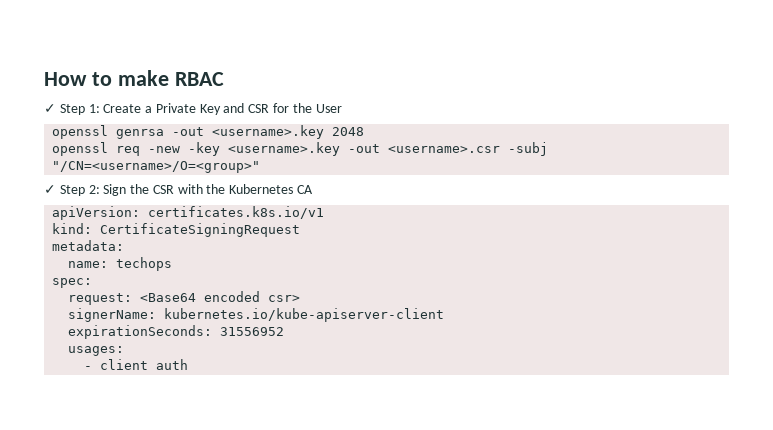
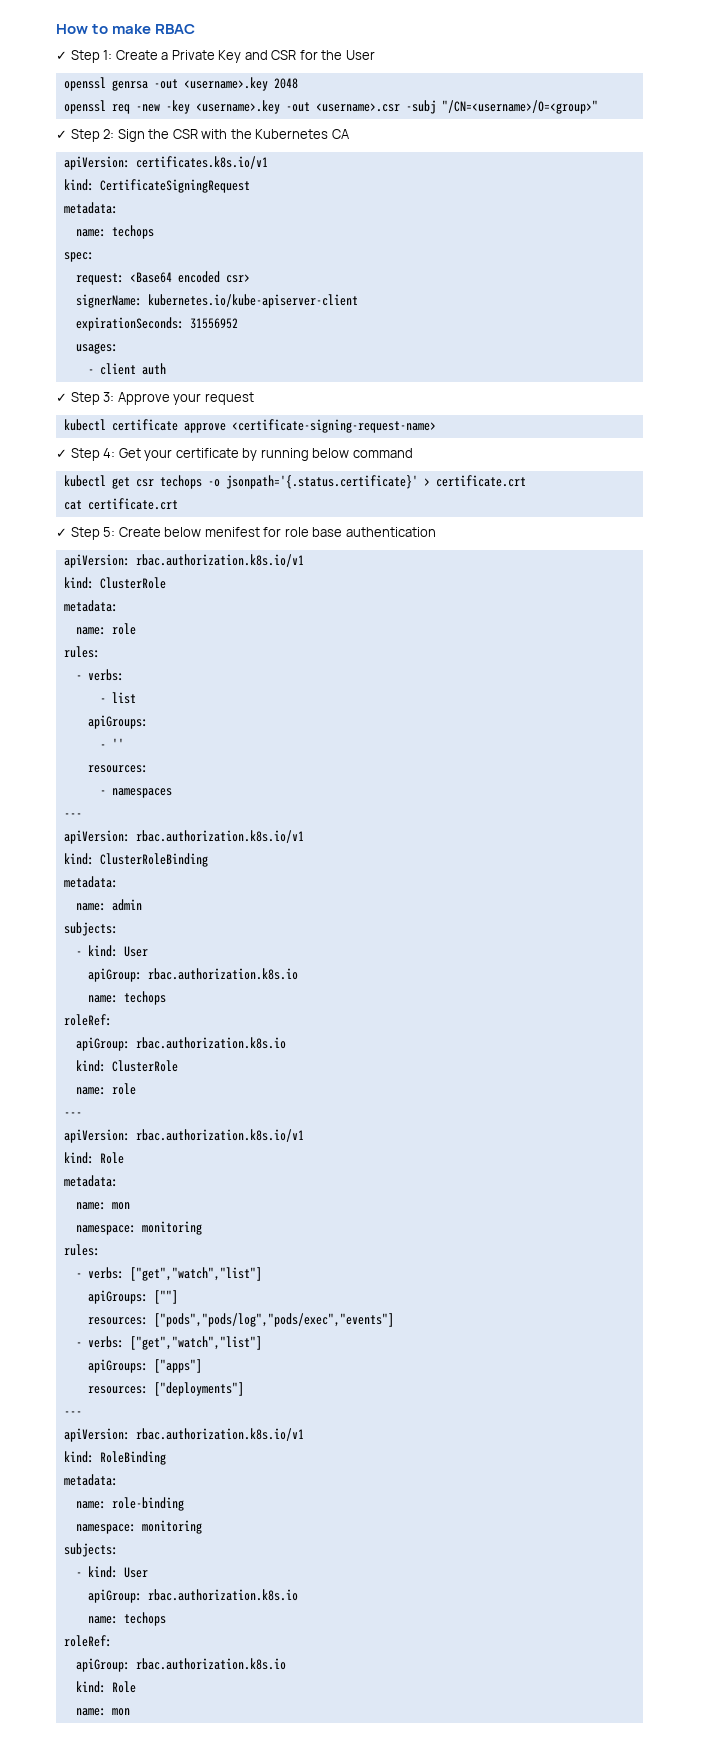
(189, 364) none -> [56,392,254,405] [63,419,436,433] [56,448,413,461] [63,475,526,489] [63,498,178,510] [56,527,436,540] [63,554,304,568] [63,577,166,589] [63,600,118,612] [75,623,136,635] [63,646,100,658] [75,669,124,681] [99,692,136,704] [87,715,148,729] [99,738,124,749] [87,765,148,773] [99,788,172,798] [63,813,82,818] [63,830,304,844] [63,853,208,867] [63,876,118,888] [75,899,142,911] [63,922,118,936] [75,945,148,957] [87,968,298,982] [87,991,166,1005] [63,1014,112,1026] [75,1037,286,1051] [75,1060,178,1072] [75,1083,136,1095] [63,1112,82,1117] [63,1129,304,1143] [63,1152,124,1164] [63,1175,118,1187] [75,1202,130,1210] [75,1221,202,1235] [63,1244,100,1256] [75,1267,262,1281] [87,1290,178,1304] [87,1313,394,1327] [75,1336,262,1350] [87,1359,202,1373] [87,1382,244,1396] [63,1411,82,1416] [63,1428,304,1442] [63,1451,166,1465] [63,1474,118,1486] [75,1497,184,1511] [75,1520,202,1534] [63,1543,118,1557] [75,1566,148,1578] [87,1589,298,1603] [87,1612,166,1626] [63,1635,112,1647] [75,1658,286,1672] [75,1681,136,1693] [75,1708,130,1716] // ✓ Step 3: Approve your request // kubectl certificate approve <certificate-signing-request-name> // ✓ Step 4: Get your certificate by running below command // kubectl get csr techops -o jsonpath='{.status.certificate}' > certificate.crt // cat certificate.crt // ✓ Step 5: Create below menifest for role base authentication // apiVersion: rbac.authorization.k8s.io/v1 // kind: ClusterRole // metadata: // name: role // rules: // - verbs: // - list // apiGroups: // - '' // resources: // - namespaces // --- // apiVersion: rbac.authorization.k8s.io/v1 // kind: ClusterRoleBinding // metadata: // name: admin // subjects: // - kind: User // apiGroup: rbac.authorization.k8s.io // name: techops // roleRef: // apiGroup: rbac.authorization.k8s.io // kind: ClusterRole // name: role // --- // apiVersion: rbac.authorization.k8s.io/v1 // kind: Role // metadata: // name: mon // namespace: monitoring // rules: // - verbs: ["get","watch","list"] // apiGroups: [""] // resources: ["pods","pods/log","pods/exec","events"] // - verbs: ["get","watch","list"] // apiGroups: ["apps"] // resources: ["deployments"] // --- // apiVersion: rbac.authorization.k8s.io/v1 // kind: RoleBinding // metadata: // name: role-binding // namespace: monitoring // subjects: // - kind: User // apiGroup: rbac.authorization.k8s.io // name: techops // roleRef: // apiGroup: rbac.authorization.k8s.io // kind: Role // name: mon

